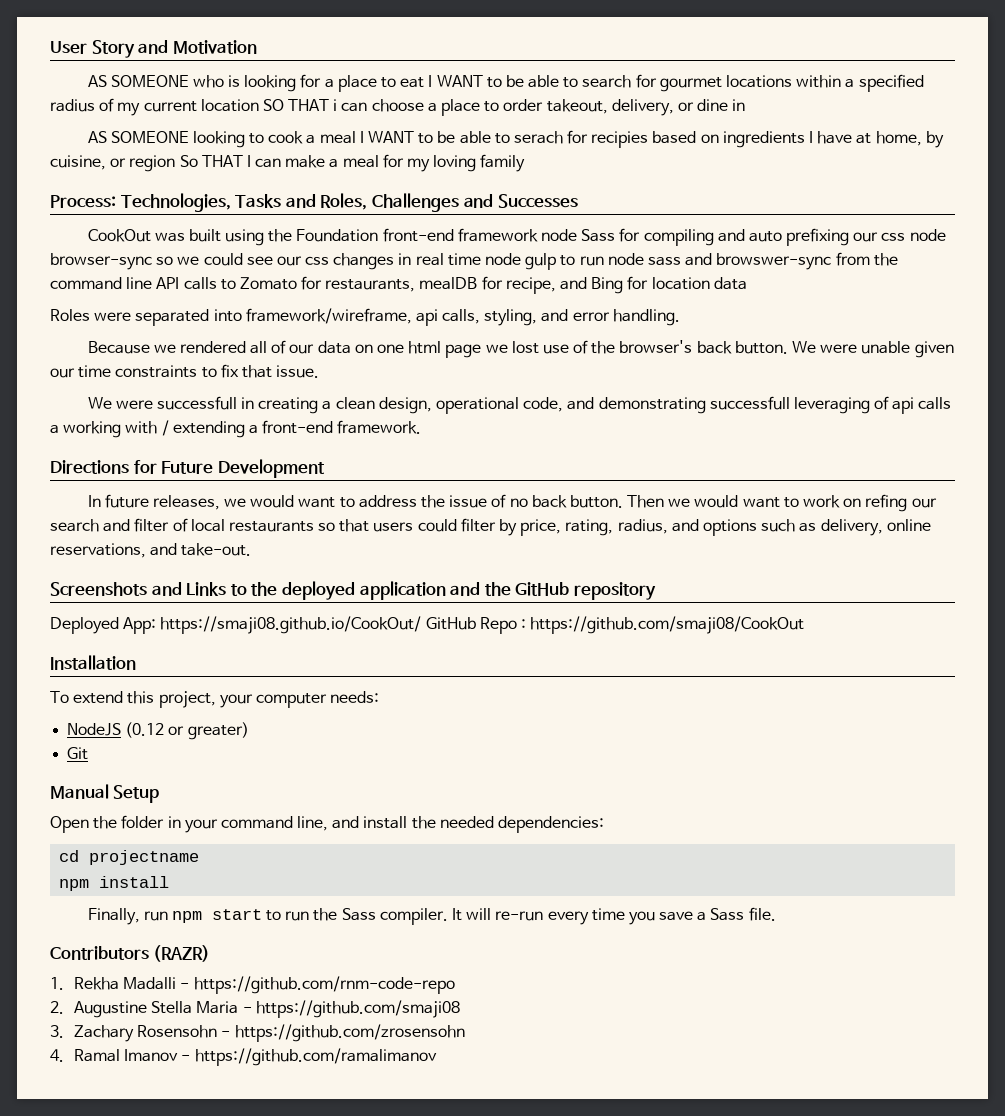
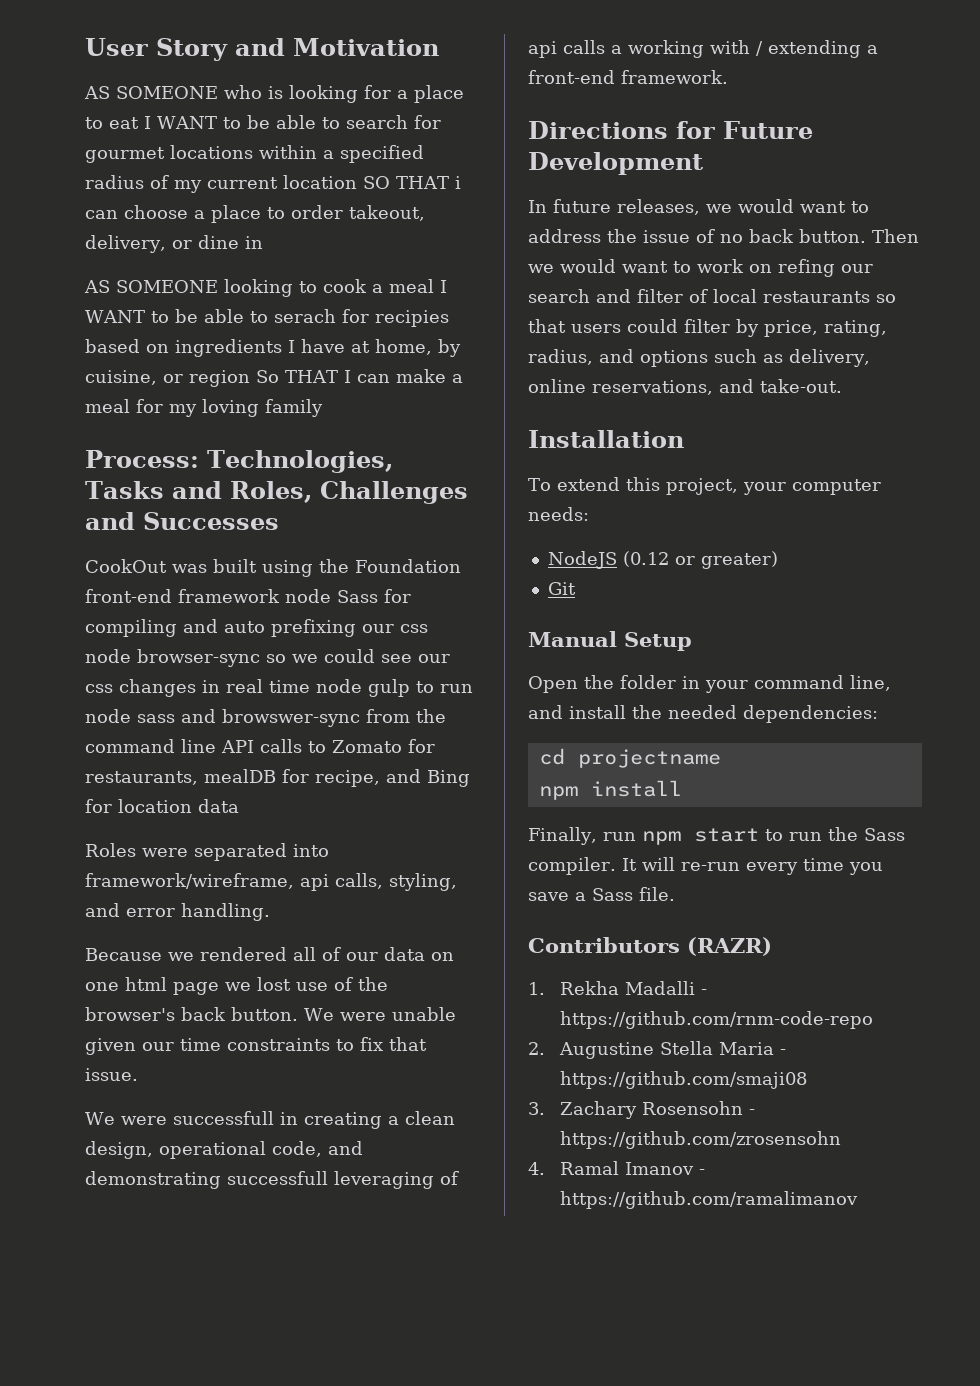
[50,581,656,600] [50,616,805,634] // Screenshots and Links to the deployed application and the GitHub repository // Deployed App: https://smaji08.github.io/CookOut/ GitHub Repo : https://github.com/smaji08/CookOut -> (842, 386) none

